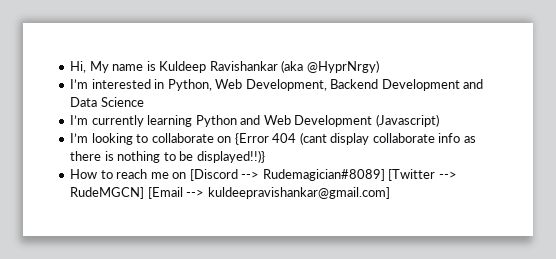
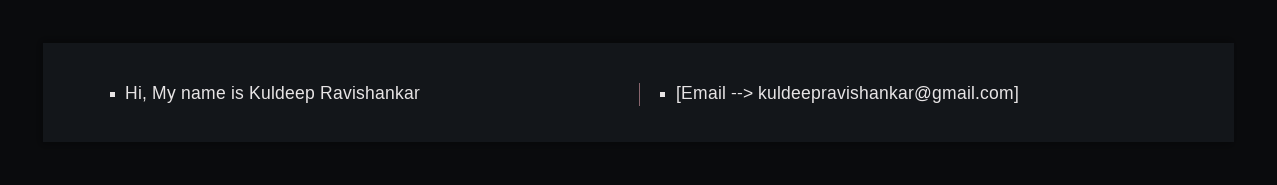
[281,60,379,73] [70,79,484,91] [70,97,144,107] [70,114,439,127] [70,132,476,145] [70,150,265,163] [70,169,457,181] [70,187,145,199] (aka @HyprNrgy) // I’m interested in Python, Web Development, Backend Development and Data Science // I’m currently learning Python and Web Development (Javascript) // I’m looking to collaborate on {Error 404 (cant display collaborate info as there is nothing to be displayed!!)} // How to reach me on [Discord --> Rudemagician#8089] [Twitter --> RudeMGCN] -> (421, 92) //

